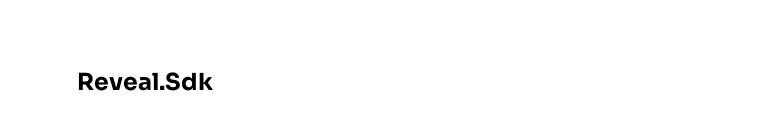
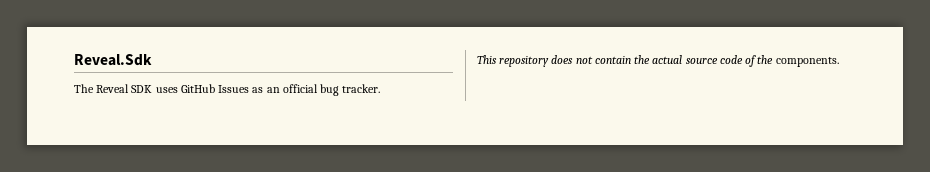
(213, 81) none -> [74,84,381,96] [477,55,839,67] // The Reveal SDK uses GitHub Issues as an official bug tracker. // This repository does not contain the actual source code of the components.

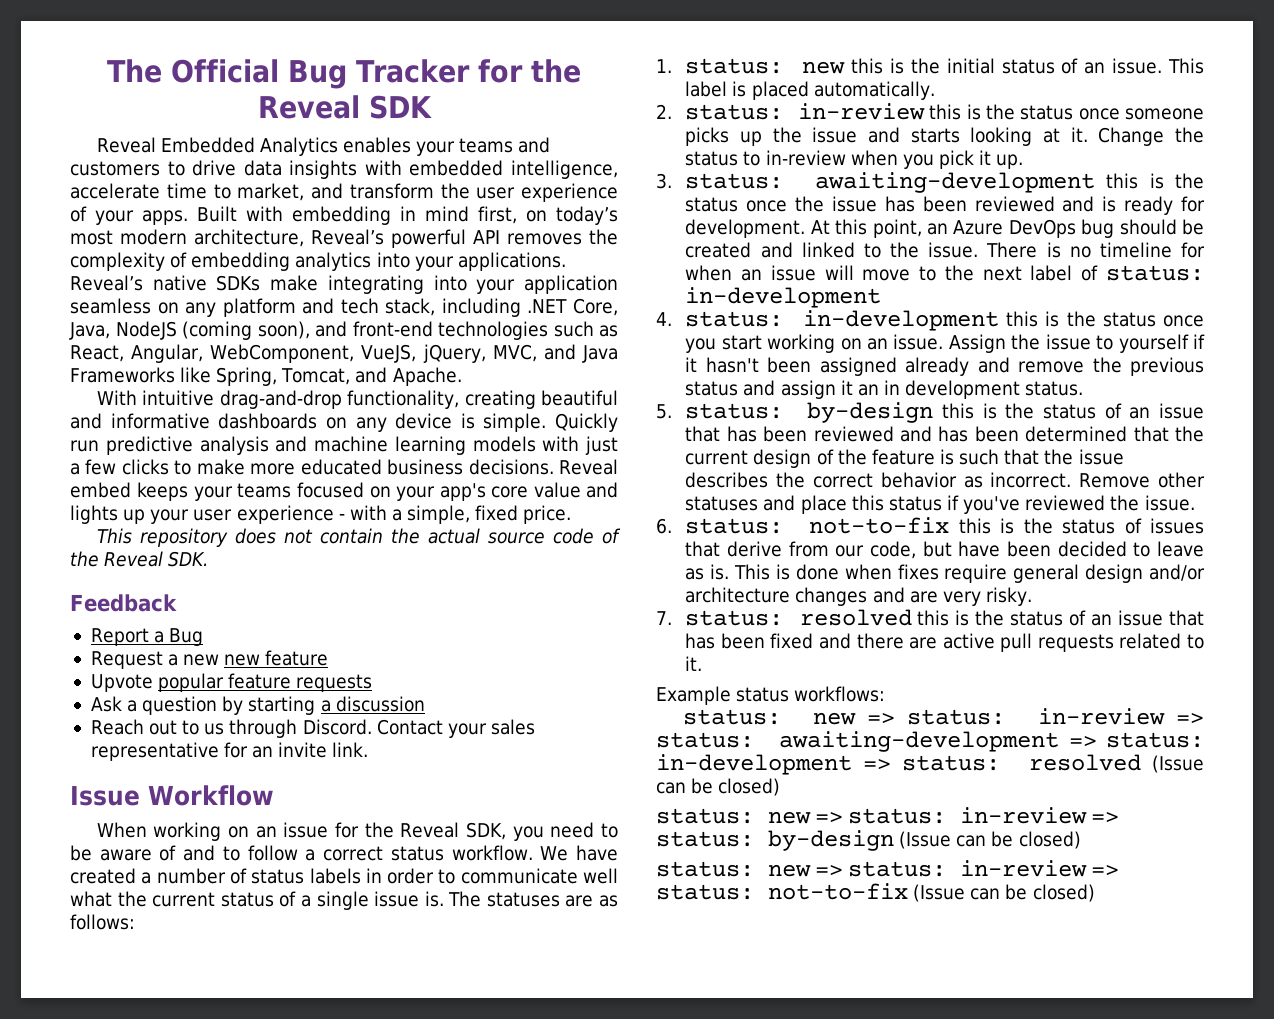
[74,54,152,66] [74,84,381,96] Reveal.Sdk // The Reveal SDK uses GitHub Issues as an official bug tracker. -> [106,59,582,89] [257,95,432,119] [96,137,551,156] [70,160,618,179] [70,183,618,202] [70,206,618,225] [70,229,619,248] [70,252,566,271] [70,275,618,294] [70,298,618,317] [69,321,618,340] [70,344,618,363] [70,367,462,386] [96,390,618,409] [70,413,618,432] [70,436,618,455] [70,459,619,475] [70,482,618,501] [70,505,572,524] The Official Bug Tracker for the Reveal SDK // Reveal Embedded Analytics enables your teams and customers to drive data insights with embedded intelligence, accelerate time to market, and transform the user experience of your apps. Built with embedding in mind first, on today’s most modern architecture, Reveal’s powerful API removes the complexity of embedding analytics into your applications. Reveal’s native SDKs make integrating into your application seamless on any platform and tech stack, including .NET Core, Java, NodeJS (coming soon), and front-end technologies such as React, Angular, WebComponent, VueJS, jQuery, MVC, and Java Frameworks like Spring, Tomcat, and Apache. // With intuitive drag-and-drop functionality, creating beautiful and informative dashboards on any device is simple. Quickly run predictive analysis and machine learning models with just a few clicks to make more educated business decisions. Reveal embed keeps your teams focused on your app's core value and lights up your user experience - with a simple, fixed price.
[775,57,839,67] components. -> [104,551,209,567] [70,594,177,612] [90,628,204,646] [90,650,329,669] [90,673,373,692] [90,696,425,715] [90,719,535,738] [90,742,369,761] [70,785,274,806] [96,822,618,841] [70,845,618,861] [70,868,619,884] [70,891,618,910] [70,914,135,930] [656,58,1204,74] [685,81,935,100] [656,103,1205,120] [685,127,1204,146] [685,150,1024,169] [656,172,1204,193] [685,196,1205,215] [685,219,1204,238] [685,242,1205,258] [685,265,1204,281] [685,287,882,308] [656,310,1204,331] [685,334,1205,353] [685,357,1204,376] [685,380,1084,399] [656,402,1205,423] [685,426,1204,442] [685,449,1124,468] [685,472,1205,488] [685,495,1195,514] [656,517,1204,534] [685,541,1204,559] [685,564,1205,583] [685,587,1033,606] [656,609,1204,626] [685,633,1204,652] [685,656,703,671] [656,686,886,705] [682,708,1204,725] [656,731,1204,752] [656,754,1204,775] [656,778,781,796] [656,807,1120,824] [656,830,1081,851] [656,860,1120,877] [656,883,1095,902] Reveal SDK. // Feedback // Report a Bug // Request a new new feature // Upvote popular feature requests // Ask a question by starting a discussion // Reach out to us through Discord. Contact your sales representative for an invite link. // Issue Workflow // When working on an issue for the Reveal SDK, you need to be aware of and to follow a correct status workflow. We have created a number of status labels in order to communicate well what the current status of a single issue is. The statuses are as follows: // 1. status: new this is the initial status of an issue. This label is placed automatically. // 2. status: in-review this is the status once someone picks up the issue and starts looking at it. Change the status to in-review when you pick it up. // 3. status: awaiting-development this is the status once the issue has been reviewed and is ready for development. At this point, an Azure DevOps bug should be created and linked to the issue. There is no timeline for when an issue will move to the next label of status: in-development // 4. status: in-development this is the status once you start working on an issue. Assign the issue to yourself if it hasn't been assigned already and remove the previous status and assign it an in development status. // 5. status: by-design this is the status of an issue that has been reviewed and has been determined that the current design of the feature is such that the issue describes the correct behavior as incorrect. Remove other statuses and place this status if you've reviewed the issue. // 6. status: not-to-fix this is the status of issues that derive from our code, but have been decided to leave as is. This is done when fixes require general design and/or architecture changes and are very risky. // 7. status: resolved this is the status of an issue that has been fixed and there are active pull requests related to it. // Example status workflows: // status: new => status: in-review => status: awaiting-development => status: in-development => status: resolved (Issue can be closed) // status: new => status: in-review => status: by-design (Issue can be closed) // status: new => status: in-review => status: not-to-fix (Issue can be closed)

